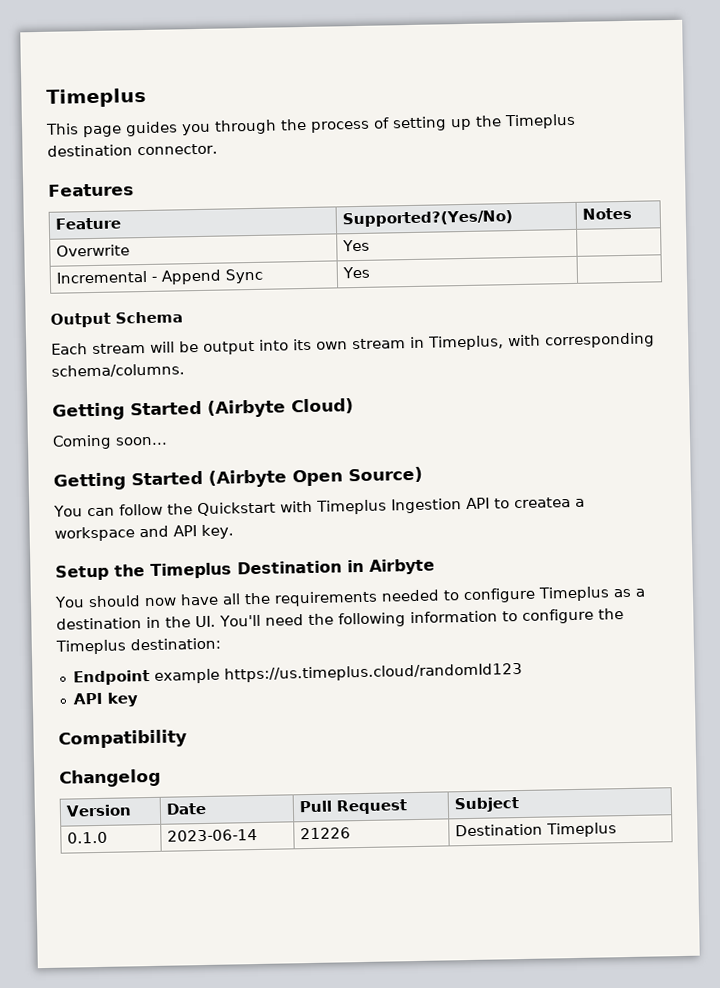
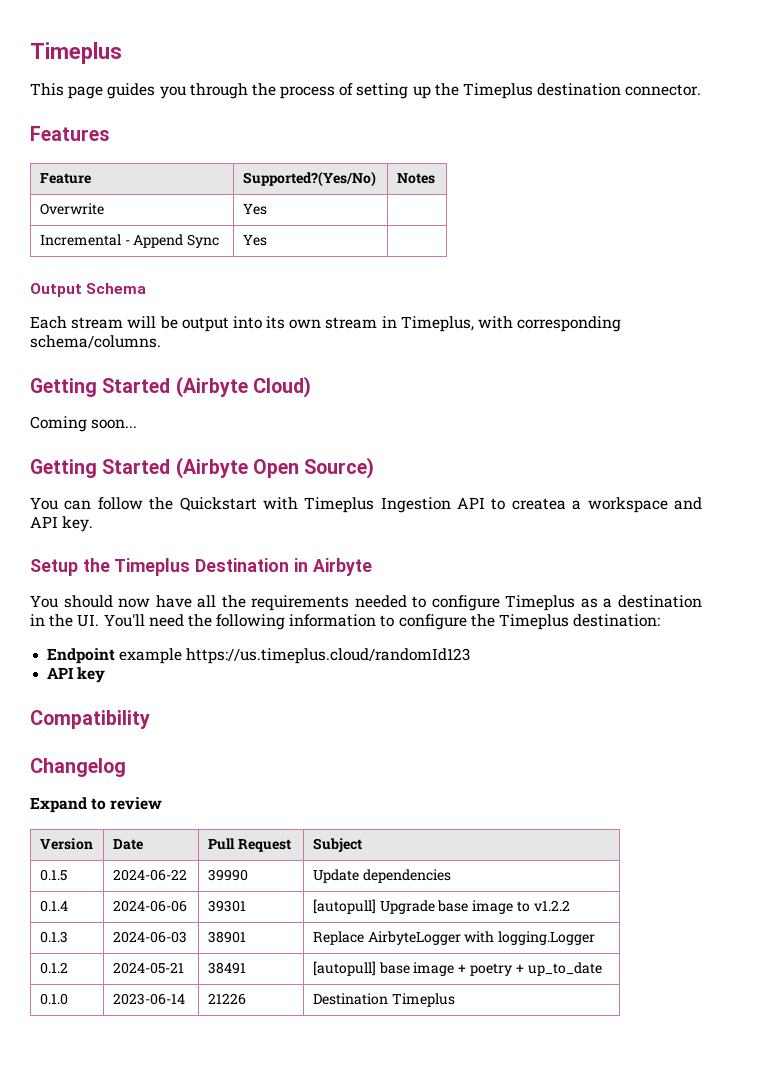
(161, 778) none -> [30,797,163,813] // Expand to review
(521, 805) none -> [39,869,67,881] [112,869,187,881] [207,869,248,881] [312,869,451,883] [39,900,68,912] [112,900,187,912] [207,900,246,912] [312,899,570,914] [39,931,68,943] [112,931,187,943] [207,931,246,943] [312,931,596,945] [39,962,68,974] [112,962,184,974] [207,962,246,974] [312,961,602,976] // 0.1.5 | 2024-06-22 | 39990 | Update dependencies // 0.1.4 | 2024-06-06 | 39301 | [autopull] Upgrade base image to v1.2.2 // 0.1.3 | 2024-06-03 | 38901 | Replace AirbyteLogger with logging.Logger // 0.1.2 | 2024-05-21 | 38491 | [autopull] base image + poetry + up_to_date

